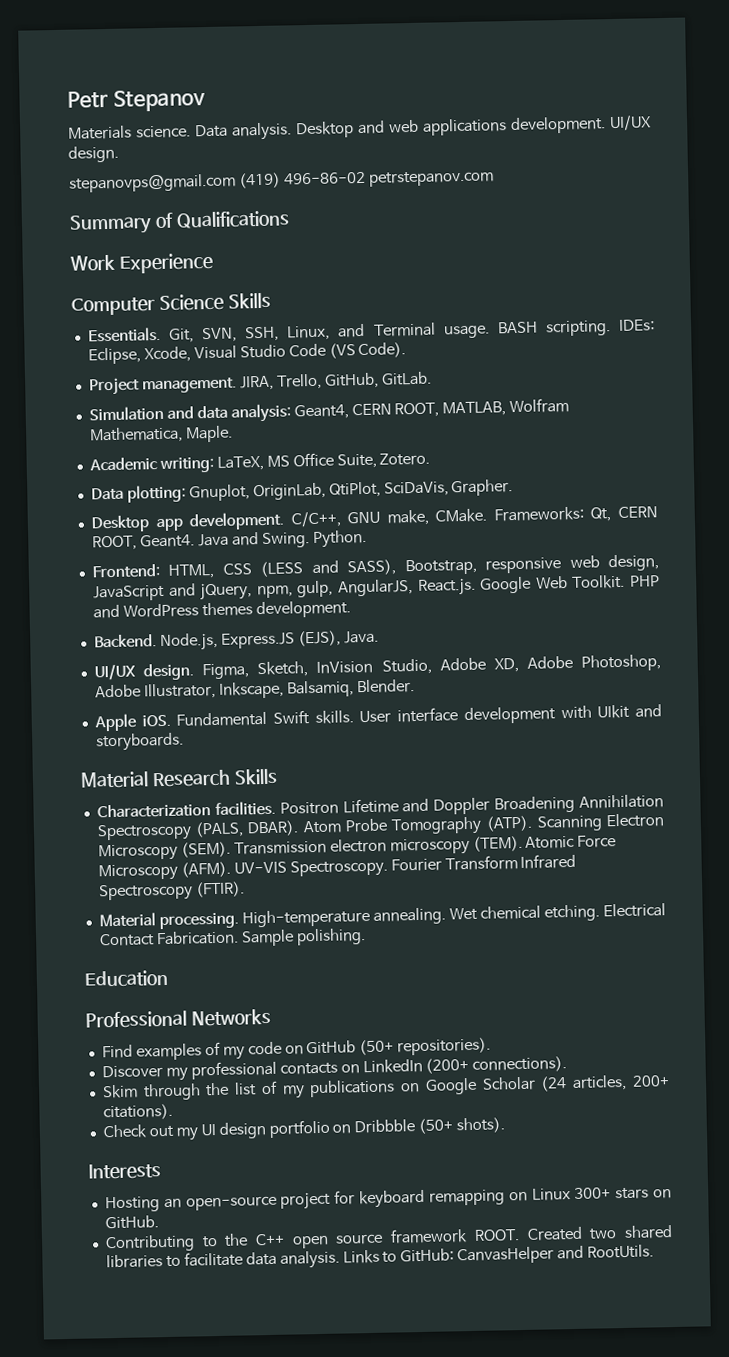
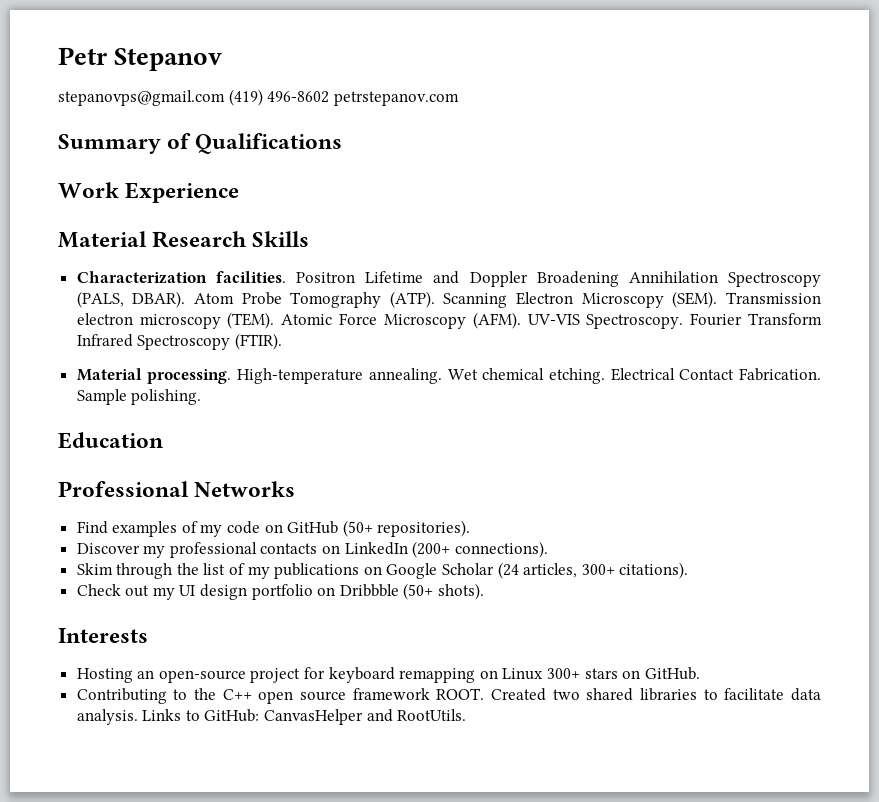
[68,115,651,141] [68,145,119,163] // Materials science. Data analysis. Desktop and web applications development. UI/UX design. -> (223, 59) none
[283,171,366,185] 496-86-02 -> [267,91,330,103] 496-8602
[71,292,271,316] [87,319,655,343] [87,342,407,365] [88,371,432,396] [88,397,570,423] [89,425,233,444] [88,452,431,473] [90,479,514,503] [90,506,659,533] [91,529,367,551] [91,554,659,579] [92,574,660,602] [92,600,351,619] [93,630,379,652] [93,654,661,681] [94,679,415,700] [93,704,662,732] [95,732,184,752] // Computer Science Skills // Essentials. Git, SVN, SSH, Linux, and Terminal usage. BASH scripting. IDEs: Eclipse, Xcode, Visual Studio Code (VS Code). // Project management. JIRA, Trello, GitHub, GitLab. // Simulation and data analysis: Geant4, CERN ROOT, MATLAB, Wolfram Mathematica, Maple. // Academic writing: LaTeX, MS Office Suite, Zotero. // Data plotting: Gnuplot, OriginLab, QtiPlot, SciDaVis, Grapher. // Desktop app development. C/C++, GNU make, CMake. Frameworks: Qt, CERN ROOT, Geant4. Java and Swing. Python. // Frontend: HTML, CSS (LESS and SASS), Bootstrap, responsive web design, JavaScript and jQuery, npm, gulp, AngularJS, React.js. Google Web Toolkit. PHP and WordPress themes development. // Backend. Node.js, Express.JS (EJS), Java. // UI/UX design. Figma, Sketch, InVision Studio, Adobe XD, Adobe Photoshop, Adobe Illustrator, Inkscape, Balsamiq, Blender. // Apple iOS. Fundamental Swift skills. User interface development with UIkit and storyboards. -> (240, 192) none
[631,1075,670,1087] 200+ -> [581,564,615,575] 300+

